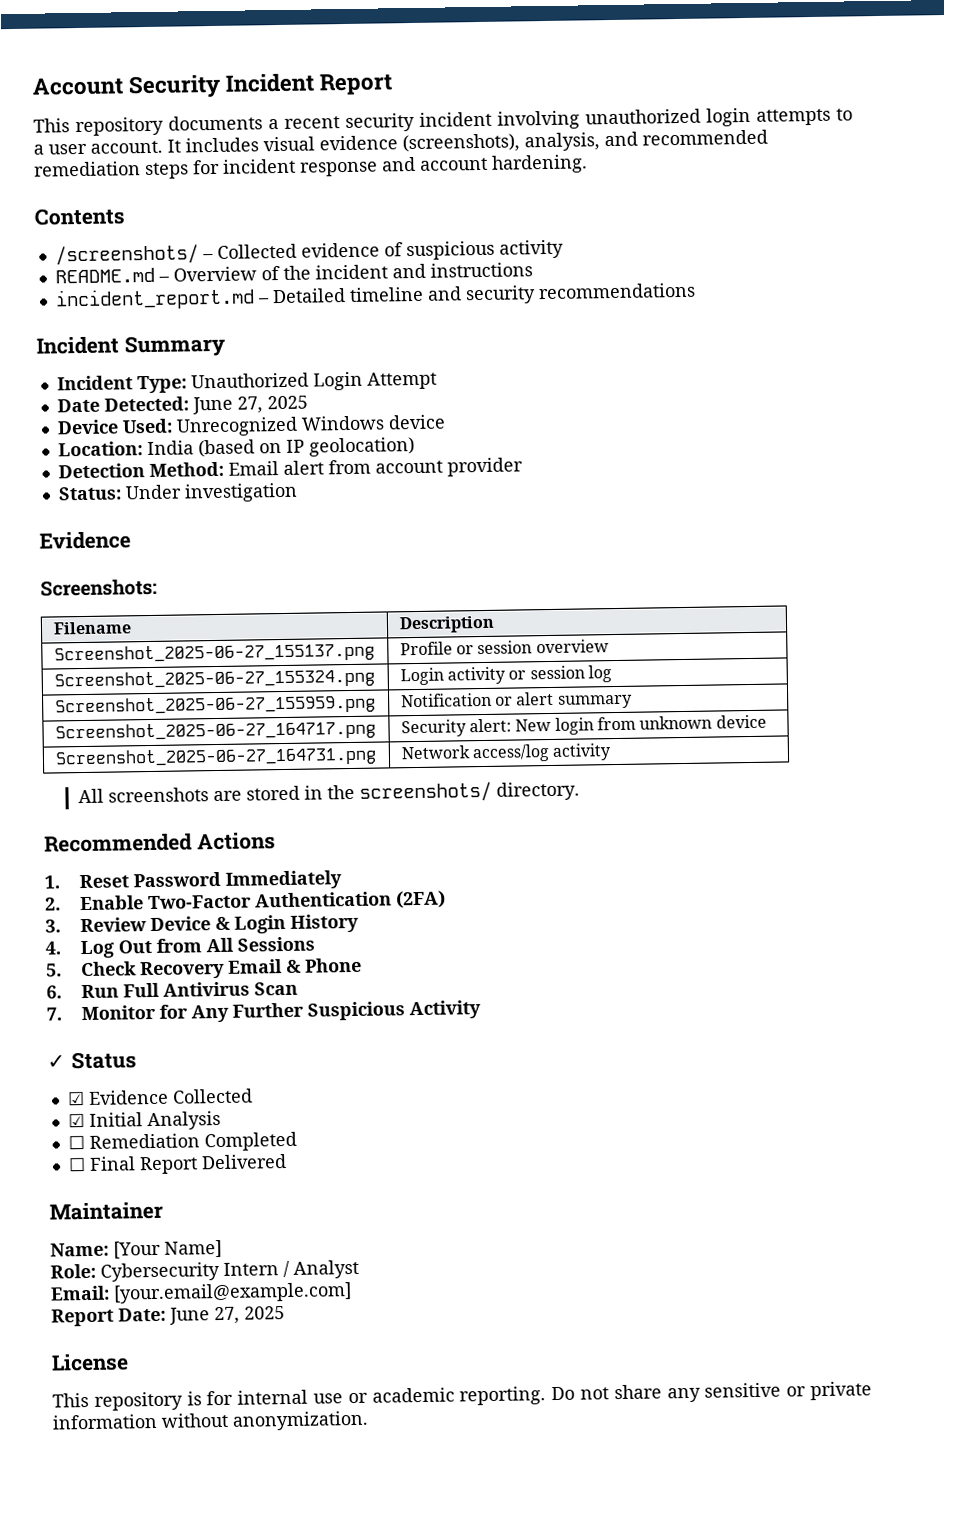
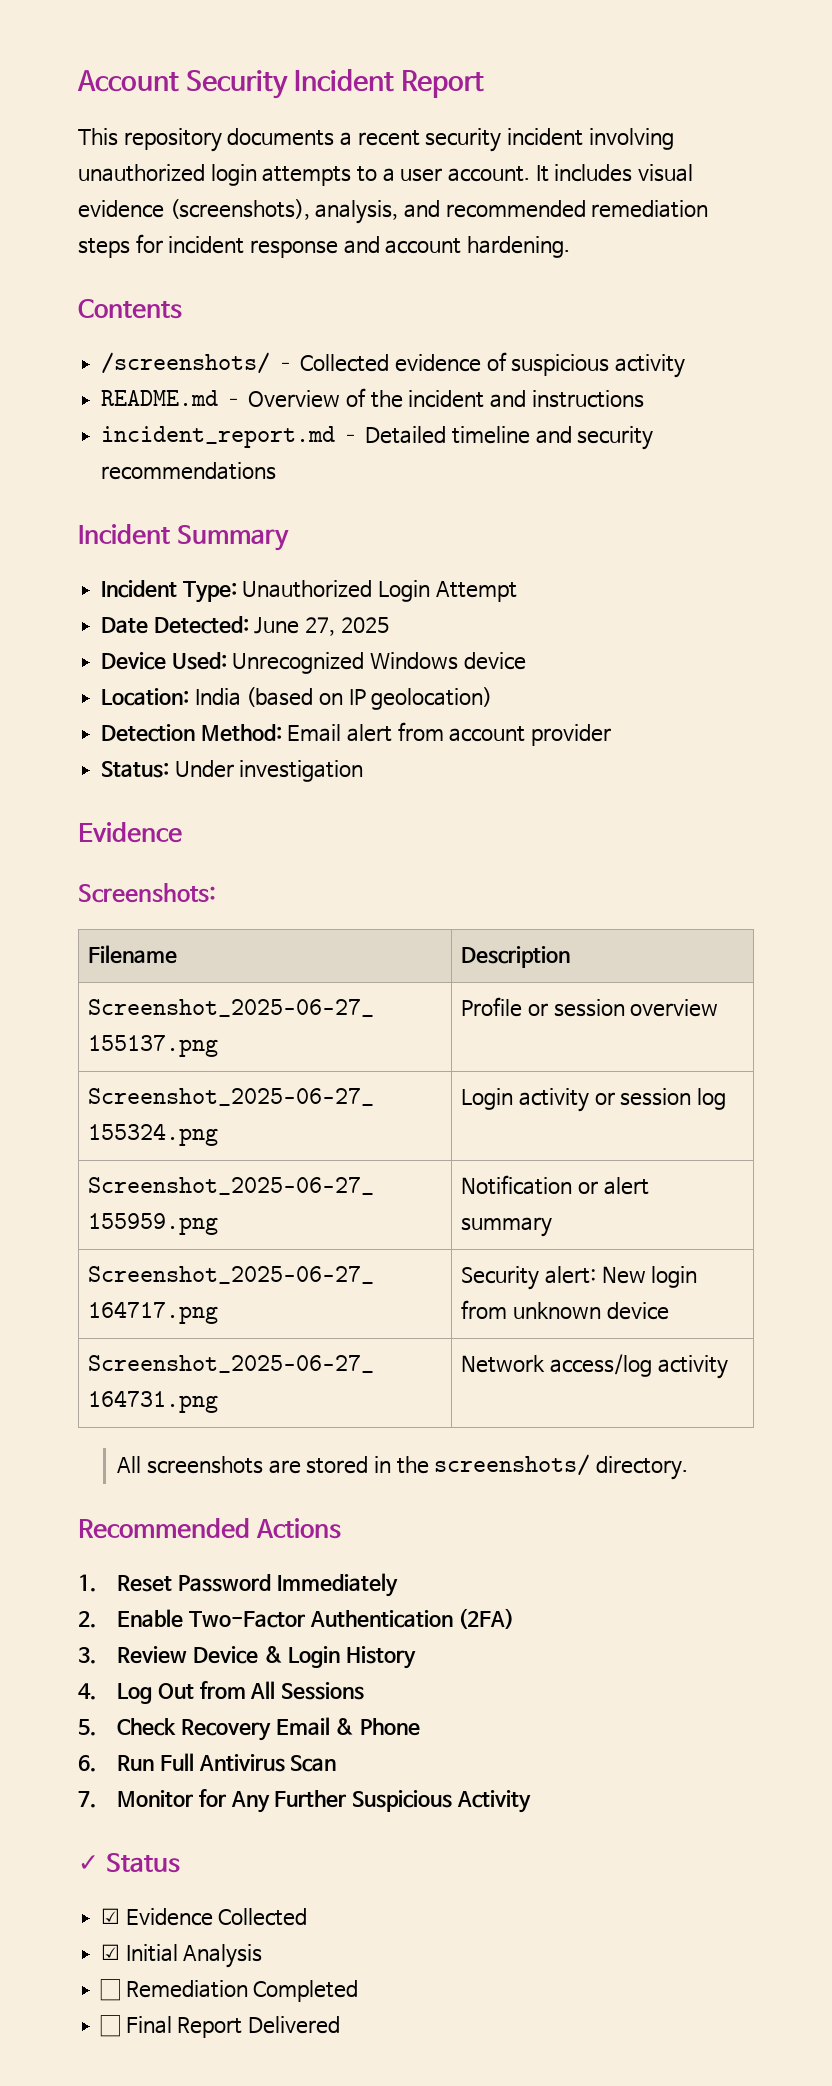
[49,1201,163,1221] [50,1239,222,1259] [50,1259,359,1282] [50,1282,352,1304] [51,1306,285,1327] [51,1353,129,1372] [52,1381,872,1411] [52,1410,369,1431] // Maintainer // Name: [Your Name] // Role: Cybersecurity Intern / Analyst // Email: [your.email@example.com] // Report Date: June 27, 2025 // License // This repository is for internal use or academic reporting. Do not share any sensitive or private information without anonymization. -> (341, 2025) none

